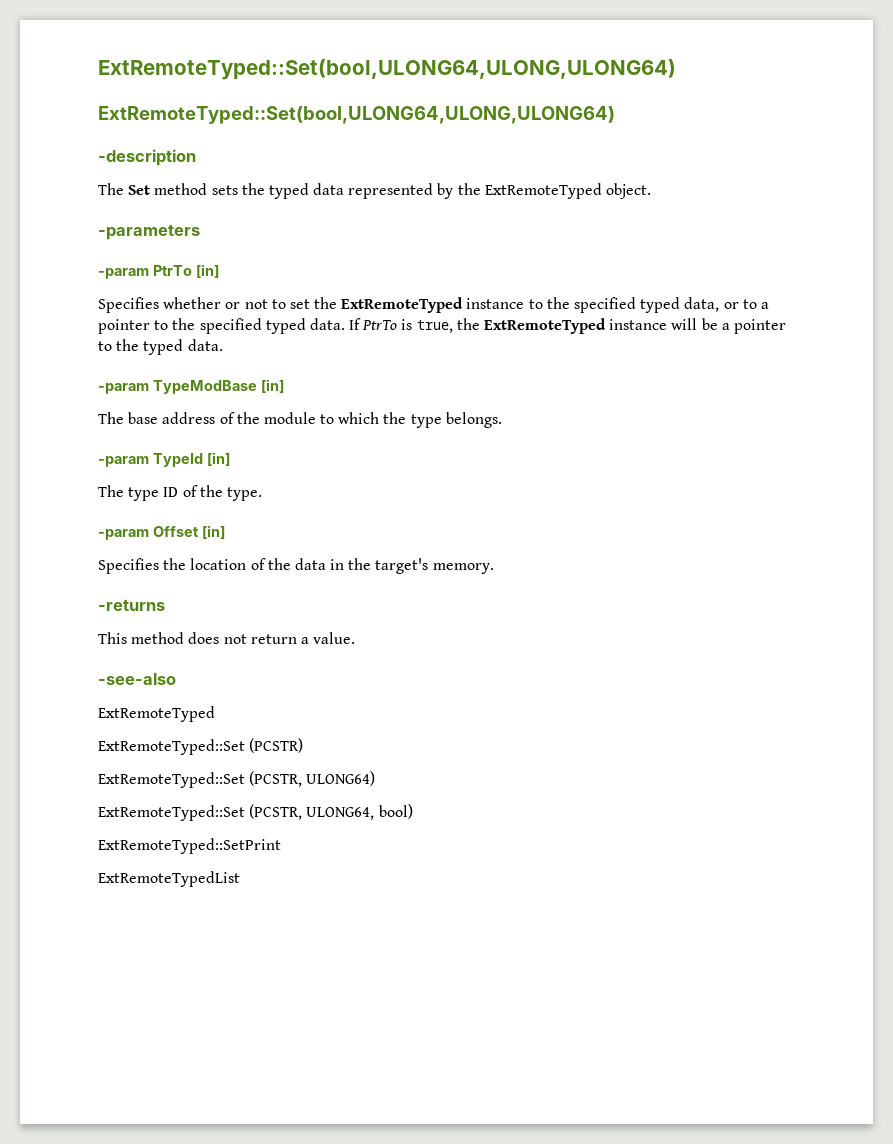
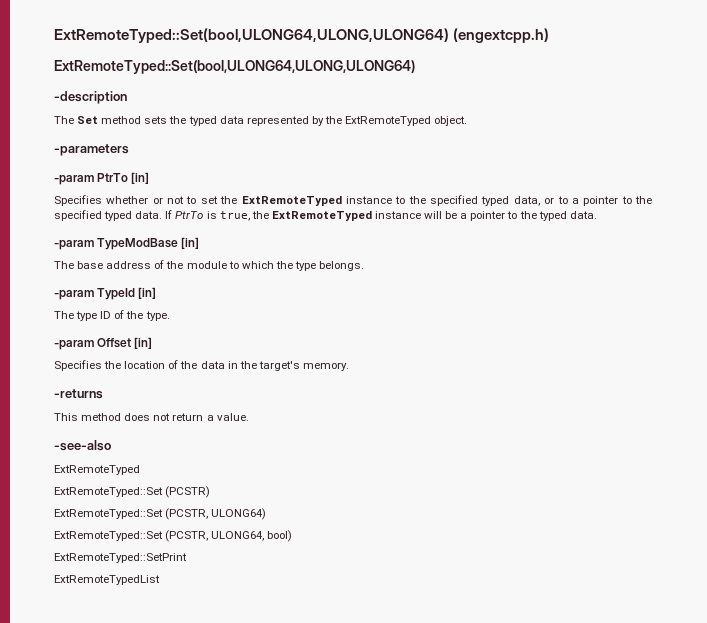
[98,59,676,80] ExtRemoteTyped::Set(bool,ULONG64,ULONG,ULONG64) -> [54,28,550,43] ExtRemoteTyped::Set(bool,ULONG64,ULONG,ULONG64) (engextcpp.h)

